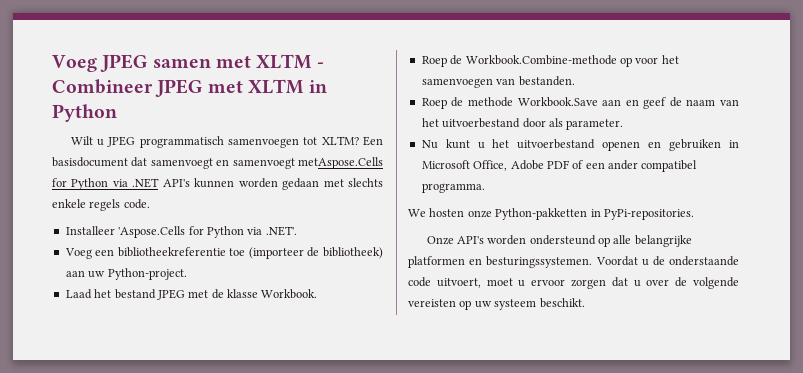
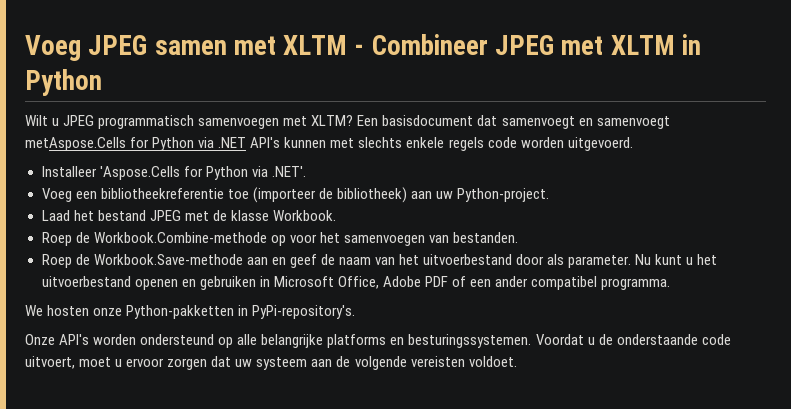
[303,137,318,145] tot -> [283,116,308,126] met
[238,178,320,190] worden gedaan -> (327, 142) none
[123,199,150,209] code. -> [487,137,633,151] code worden uitgevoerd.
[467,97,598,107] methode Workbook.Save -> [93,254,243,265] Workbook.Save-methode
(624, 124) // -> (632, 261) none
[603,209,694,220] PyPi-repositories. -> [252,305,356,319] PyPi-repository's.
[408,256,465,268] platformen -> [327,334,387,348] platforms
[633,277,739,289] [408,298,585,310] u over de volgende vereisten op uw systeem beschikt. -> [235,356,517,370] uw systeem aan de volgende vereisten voldoet.

